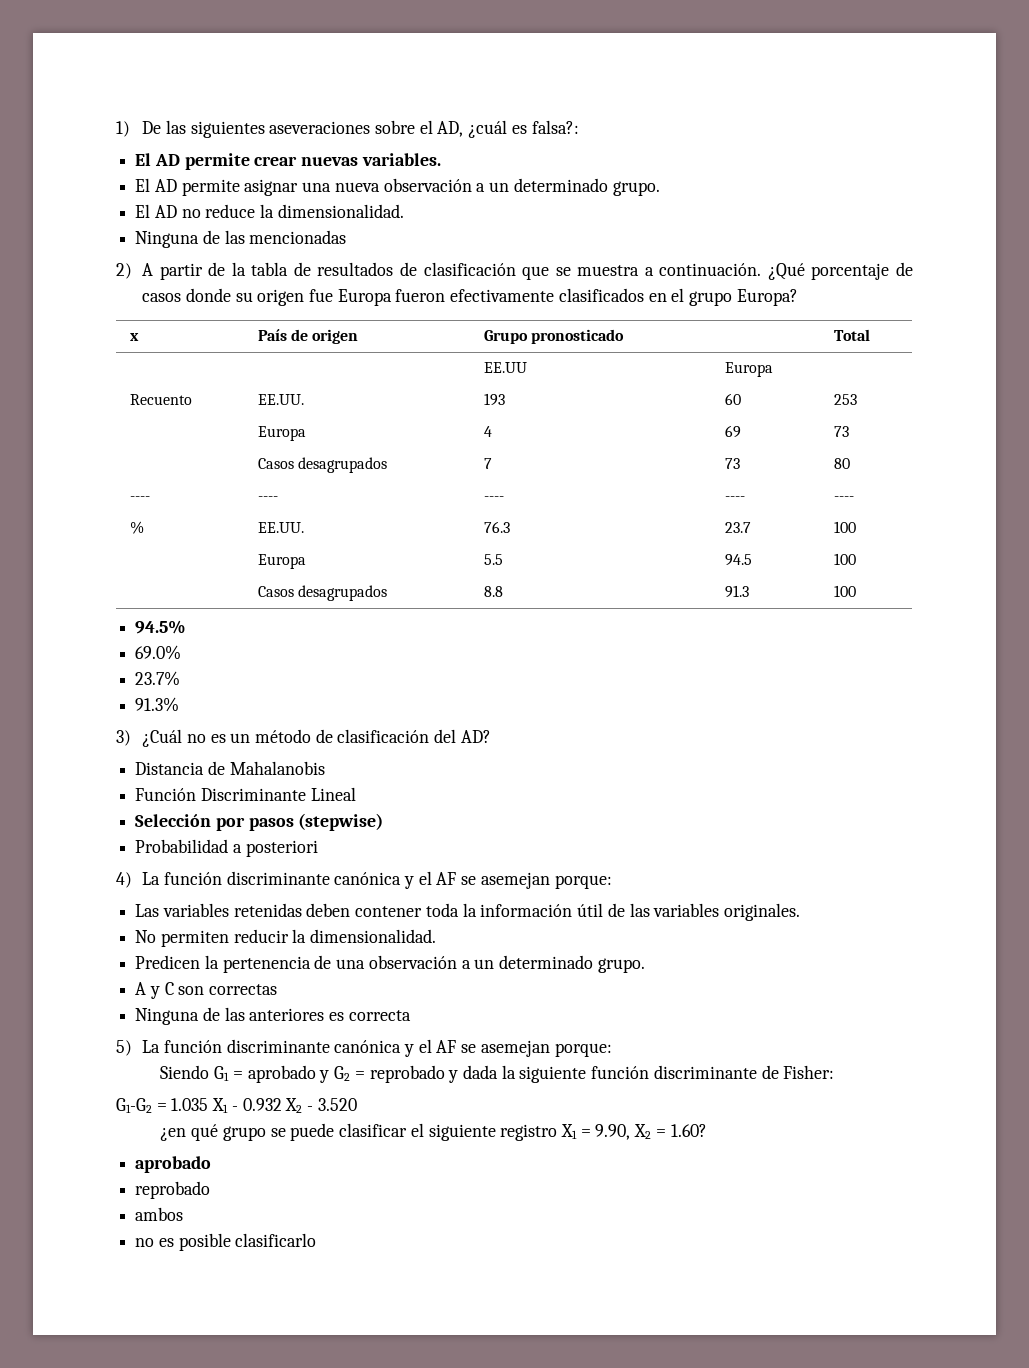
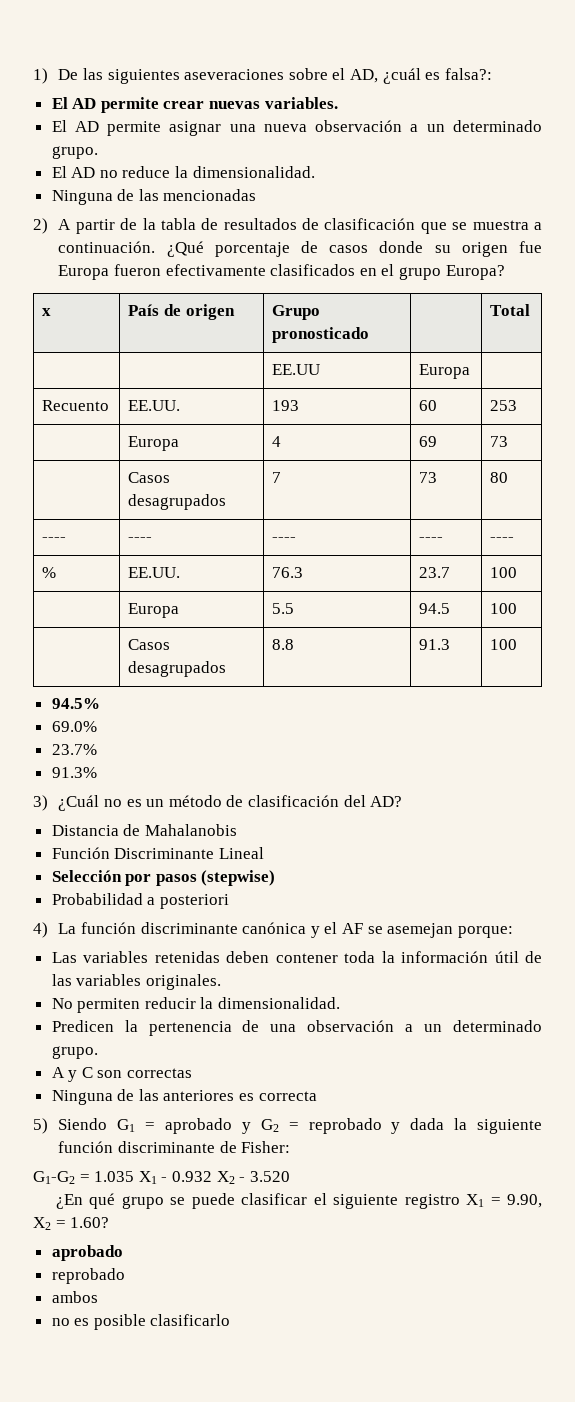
[142,1039,612,1057] La función discriminante canónica y el AF se asemejan porque: // -> (48, 1126) none
[160,1128,187,1141] ¿en -> [55,1194,83,1209] ¿En

